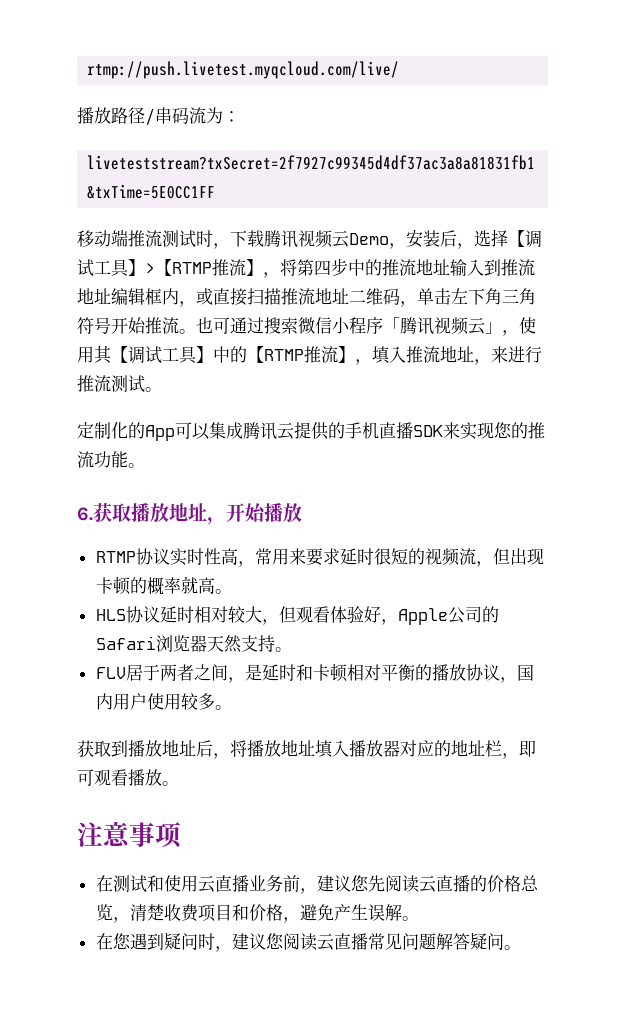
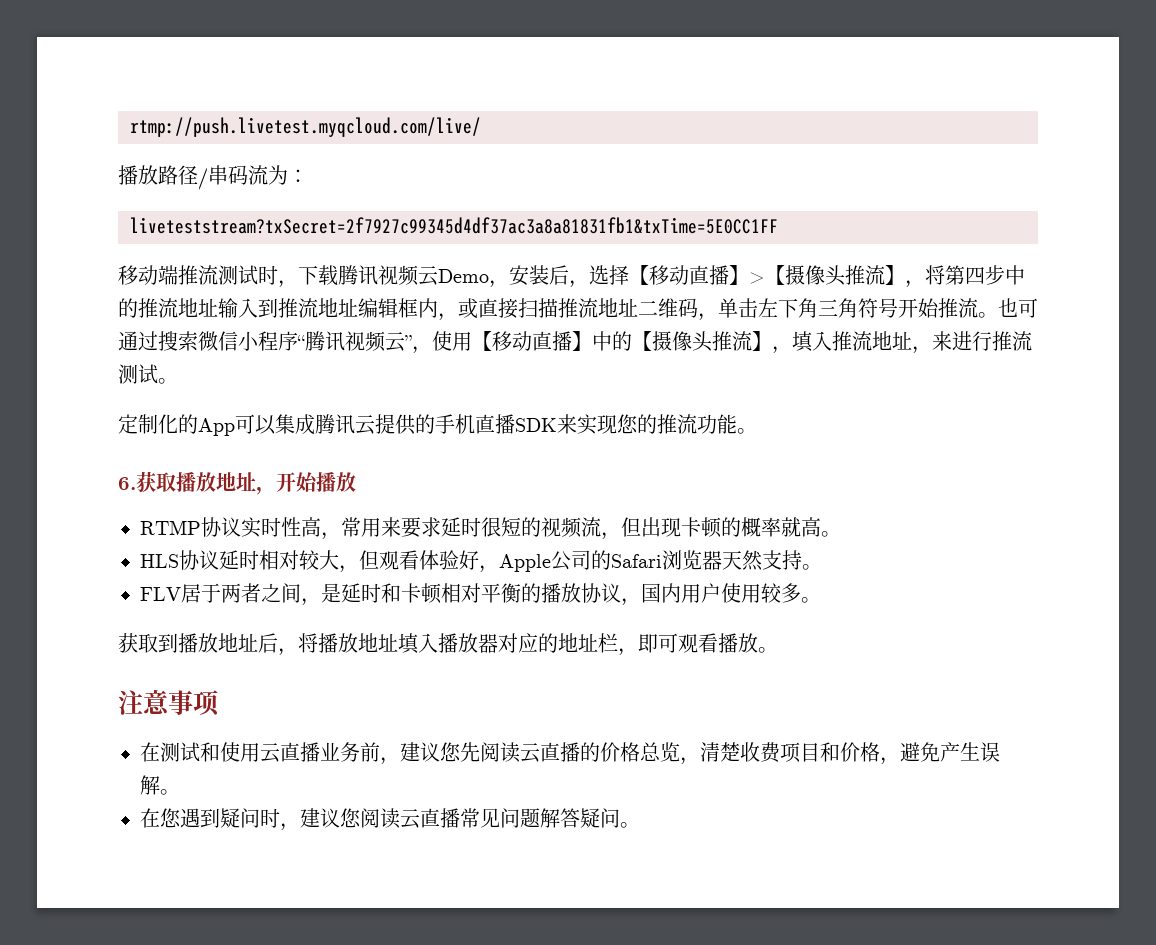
[525,230,542,248] [77,259,129,277] 调试工具 -> [649,265,729,285] 移动直播
[172,262,212,274] RTMP -> [785,265,846,286] 摄像头
[383,317,536,336] [77,345,197,364] 「腾讯视频云」，使用其【调试工具 -> [297,331,572,354] “腾讯视频云”，使用【移动直播
[264,349,304,361] RTMP -> [652,331,713,352] 摄像头

